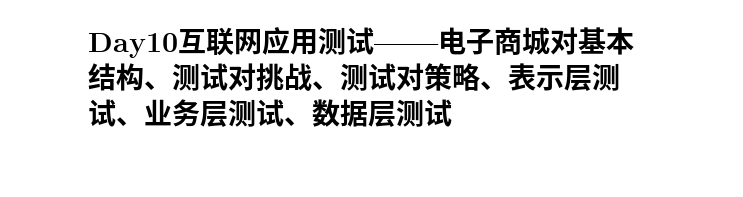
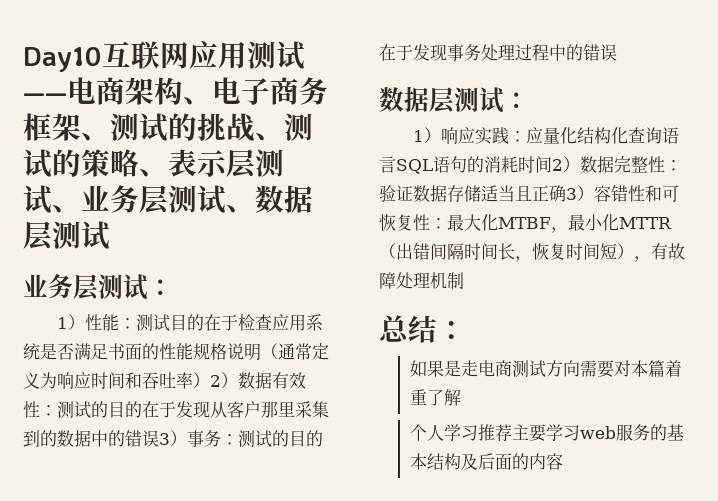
[466,27,634,55] [88,63,256,91] 子商城对基本结构、测试对 -> [96,77,328,105] [23,113,197,142] 商架构、电子商务框架、测试的
[396,63,424,91] 对 -> [52,149,81,177] 的
(452, 113) none -> [23,274,173,300] [57,314,324,332] [23,343,329,361] [23,372,306,389] [23,401,329,419] [23,430,323,448] [379,44,617,61] [379,87,529,113] [413,127,680,145] [379,156,682,174] [379,185,679,202] [379,214,672,233] [379,243,685,262] [379,272,464,289] [379,315,466,343] [409,360,682,378] [409,389,461,406] [409,424,684,442] [409,453,563,470] // 业务层测试： // 1）性能：测试目的在于检查应用系统是否满足书面的性能规格说明（通常定义为响应时间和吞吐率）2）数据有效性：测试的目的在于发现从客户那里采集到的数据中的错误3）事务：测试的目的在于发现事务处理过程中的错误 // 数据层测试： // 1）响应实践：应量化结构化查询语言SQL语句的消耗时间2）数据完整性：验证数据存储适当且正确3）容错性和可恢复性：最大化MTBF，最小化MTTR（出错间隔时间长，恢复时间短），有故障处理机制 // 总结： // 如果是走电商测试方向需要对本篇着重了解 // 个人学习推荐主要学习web服务的基本结构及后面的内容

